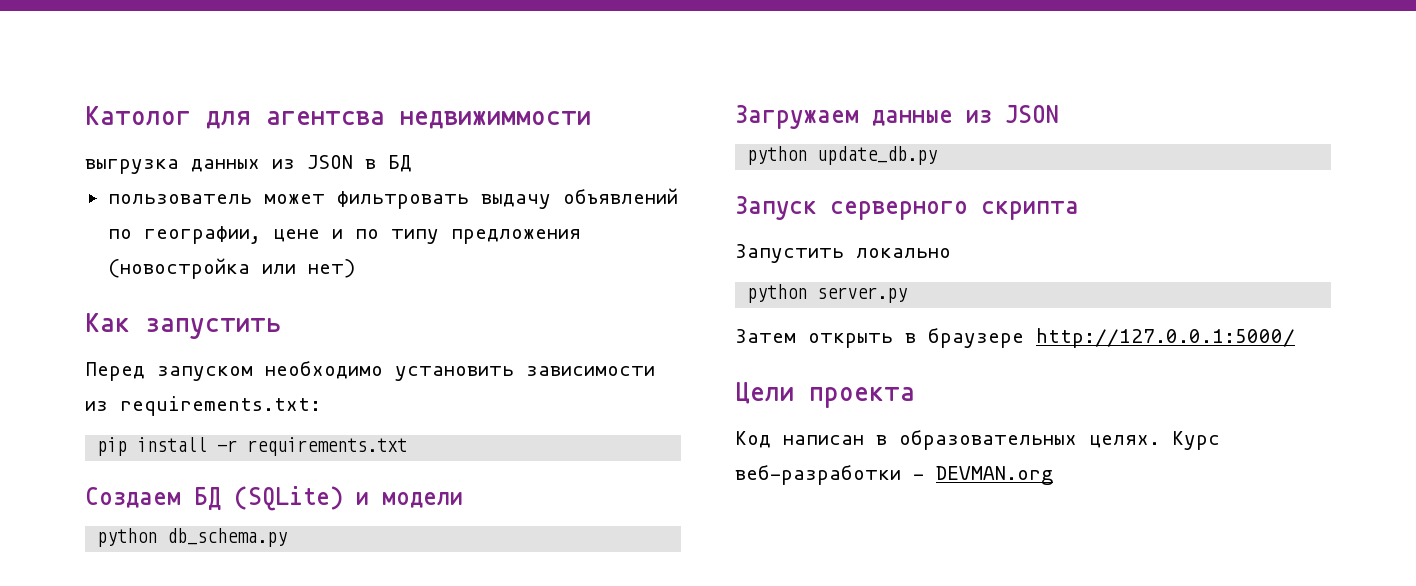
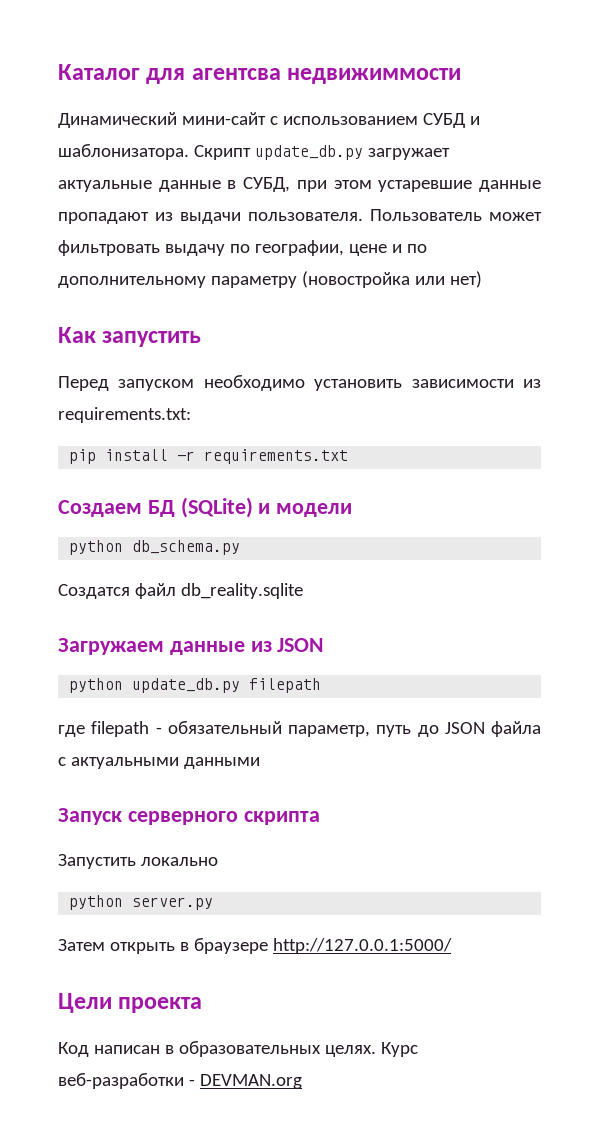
[85,106,191,126] Католог -> [58,64,140,80] Каталог
[85,155,412,174] [107,194,252,205] выгрузка данных из JSON в БД // пользователь -> [58,112,480,128] [58,144,450,160] [58,177,541,192] [58,209,482,224] Динамический мини-сайт с использованием СУБД и шаблонизатора. Скрипт update_db.py загружает актуальные данные в СУБД, при этом устаревшие данные пропадают из выдачи пользователя. Пользователь
[562,188,678,205] объявлений -> (225, 250) none
[390,229,581,244] типу предложения -> [58,276,297,288] дополнительному параметру
(288, 537) none -> [58,583,303,599] // Создатся файл db_reality.sqlite
(938, 155) none -> [249,678,322,693] [58,721,541,737] [58,757,260,769] filepath // где filepath - обязательный параметр, путь до JSON файла с актуальными данными

